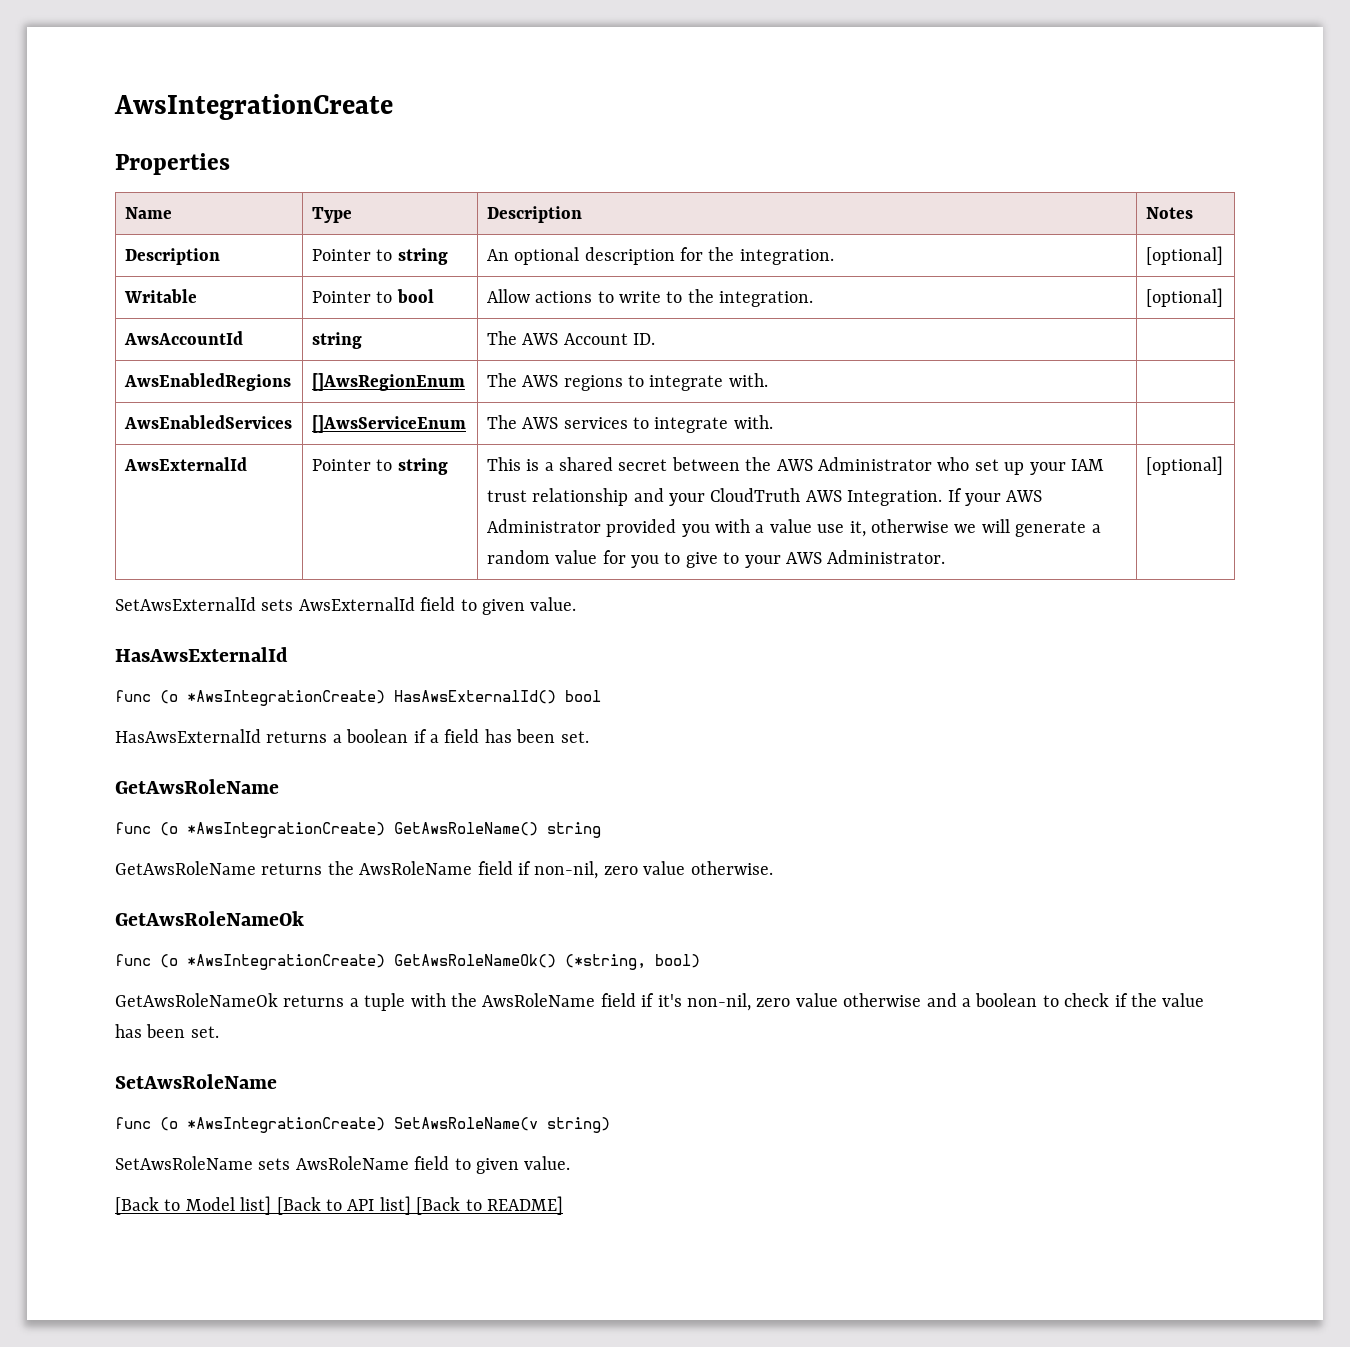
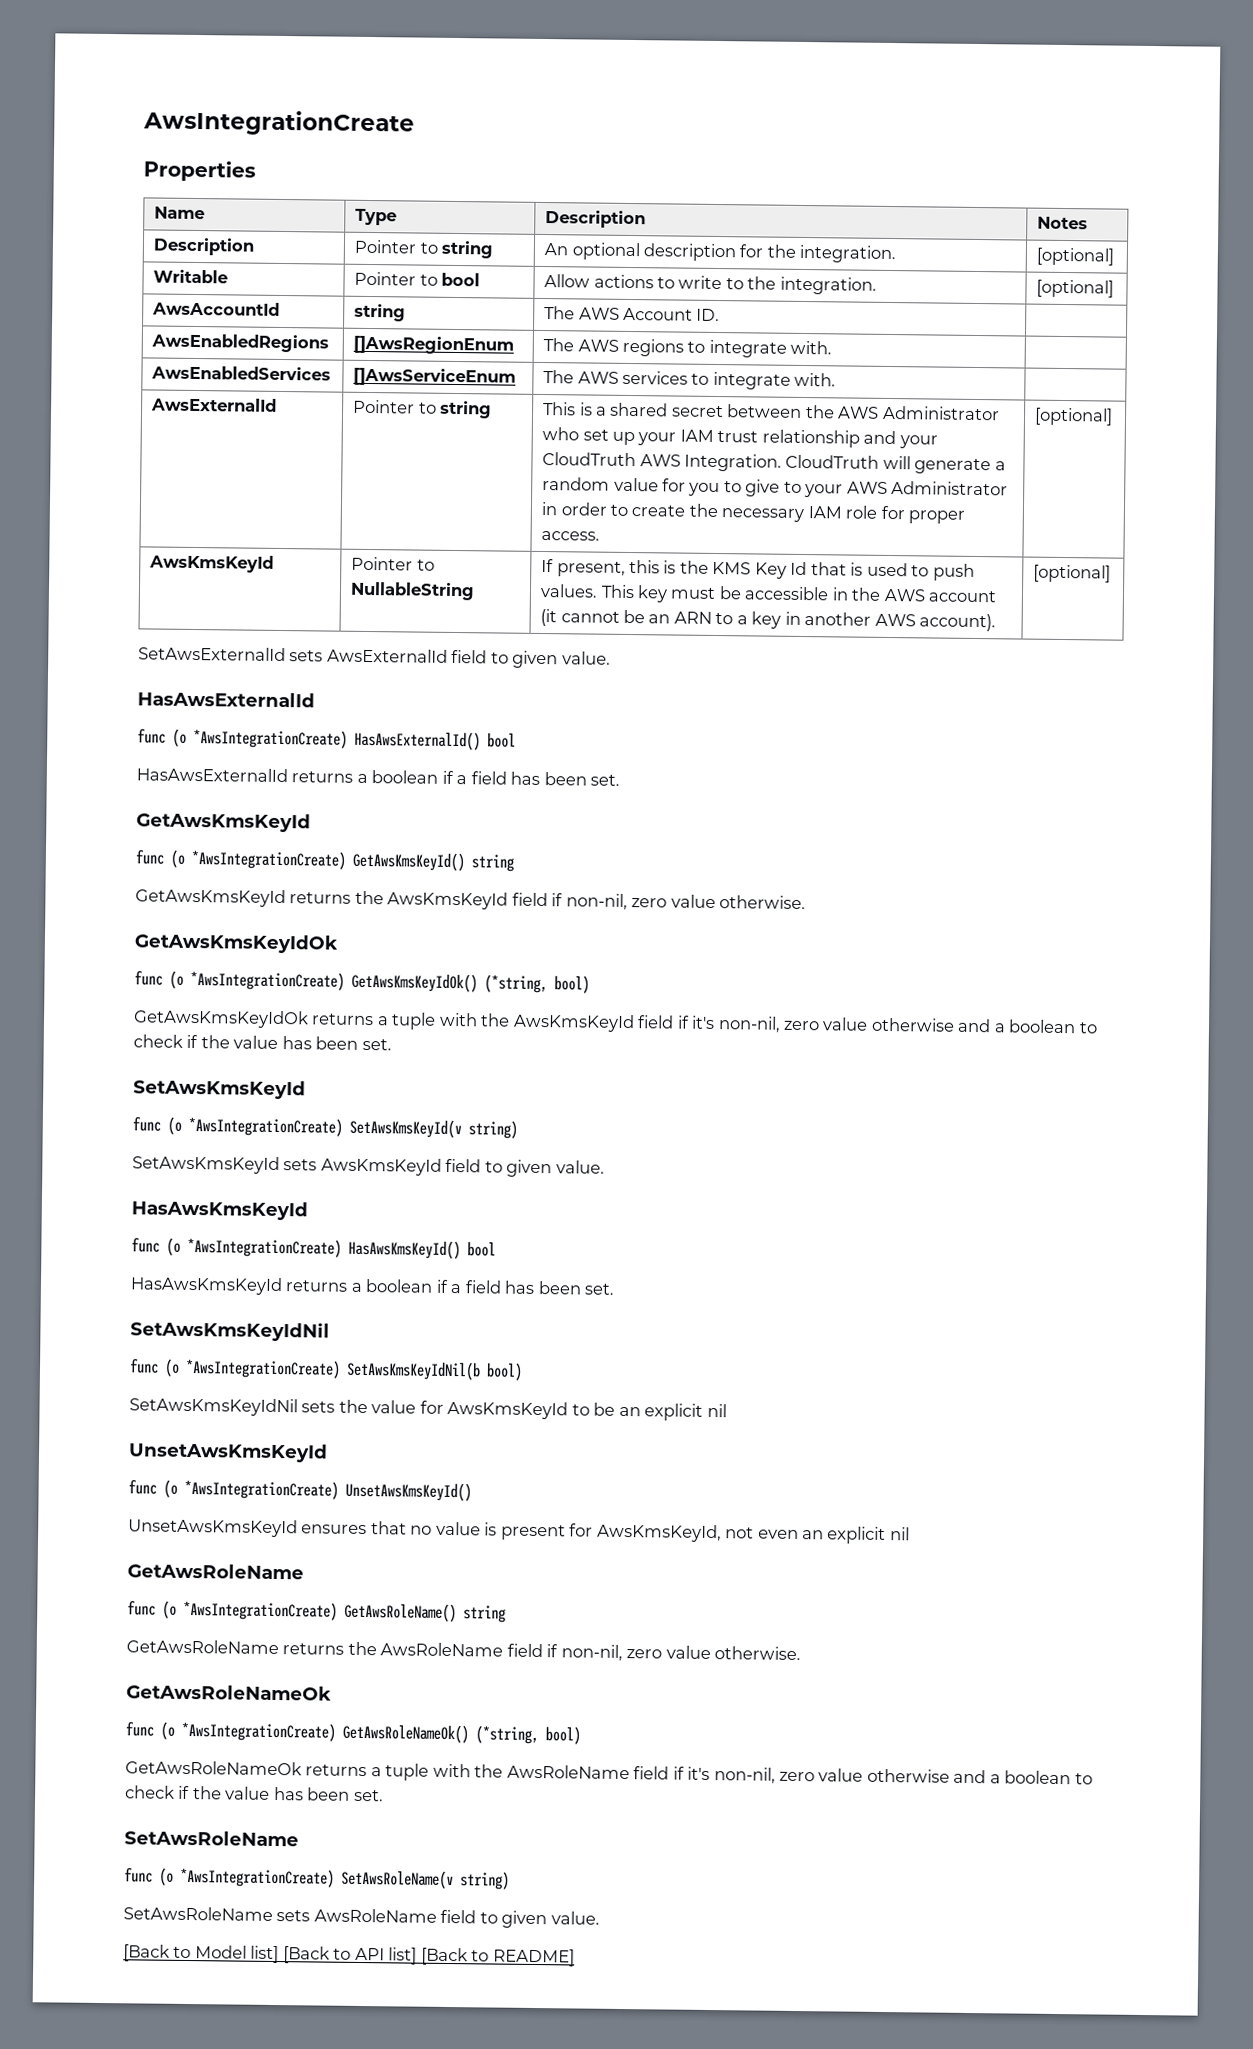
[947,488,1043,506] [486,519,977,537] If your AWS Administrator provided you with a value use it, otherwise we -> [785,454,880,469] CloudTruth
[827,550,946,564] Administrator. -> [891,481,1009,496] [541,501,966,524] [541,530,601,541] [1034,407,1114,426] [149,554,275,573] [351,556,435,571] [350,581,476,601] [541,558,975,581] [540,583,998,603] [540,608,997,632] Administrator in order to create the necessary IAM role for proper access. | [optional] // AwsKmsKeyId | Pointer to NullableString | If present, this is the KMS Key Id that is used to push values. This key must be accessible in the AWS account (it cannot be an ARN to a key in another AWS account).
(589, 737) none -> [136,812,311,833] [135,849,514,872] [135,888,807,911] [134,933,339,954] [134,970,590,994] [133,1009,1098,1034] [133,1034,392,1051] [133,1079,306,1100] [132,1116,518,1139] [132,1155,605,1178] [131,1200,308,1221] [131,1237,496,1260] [130,1276,616,1296] [130,1320,330,1342] [129,1358,523,1381] [129,1397,727,1421] [128,1442,328,1463] [128,1479,472,1502] [128,1518,910,1545] // GetAwsKmsKeyId // func (o *AwsIntegrationCreate) GetAwsKmsKeyId() string // GetAwsKmsKeyId returns the AwsKmsKeyId field if non-nil, zero value otherwise. // GetAwsKmsKeyIdOk // func (o *AwsIntegrationCreate) GetAwsKmsKeyIdOk() (*string, bool) // GetAwsKmsKeyIdOk returns a tuple with the AwsKmsKeyId field if it's non-nil, zero value otherwise and a boolean to check if the value has been set. // SetAwsKmsKeyId // func (o *AwsIntegrationCreate) SetAwsKmsKeyId(v string) // SetAwsKmsKeyId sets AwsKmsKeyId field to given value. // HasAwsKmsKeyId // func (o *AwsIntegrationCreate) HasAwsKmsKeyId() bool // HasAwsKmsKeyId returns a boolean if a field has been set. // SetAwsKmsKeyIdNil // func (o *AwsIntegrationCreate) SetAwsKmsKeyIdNil(b bool) // SetAwsKmsKeyIdNil sets the value for AwsKmsKeyId to be an explicit nil // UnsetAwsKmsKeyId // func (o *AwsIntegrationCreate) UnsetAwsKmsKeyId() // UnsetAwsKmsKeyId ensures that no value is present for AwsKmsKeyId, not even an explicit nil

